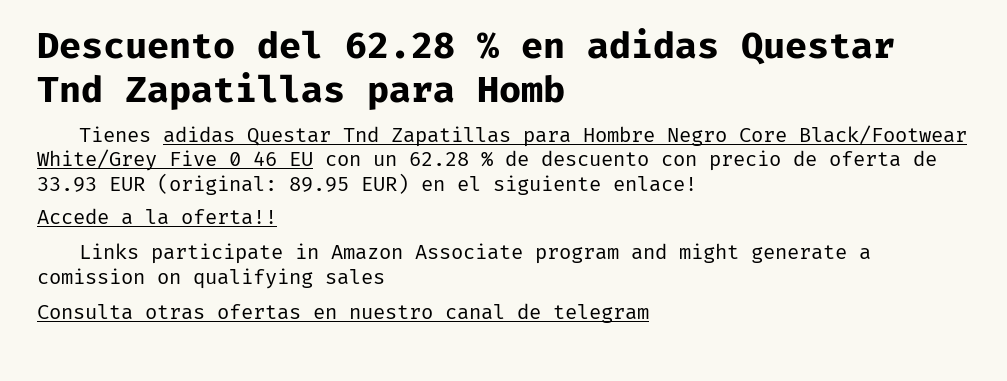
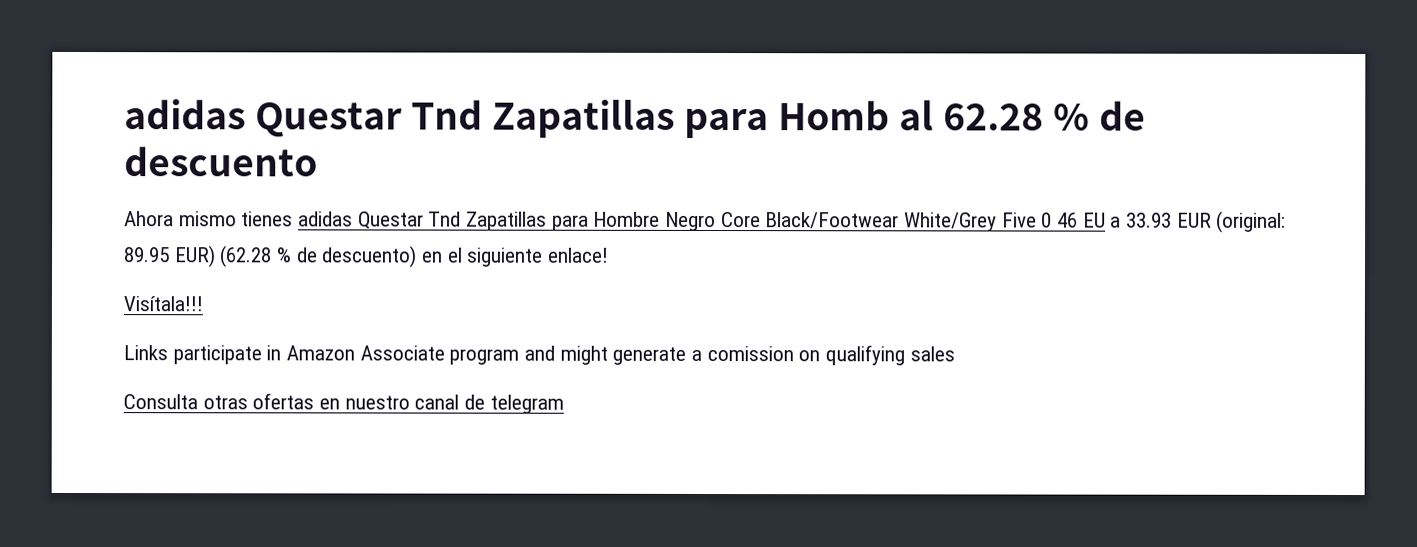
[37,30,565,59] Descuento del 62.28 % en -> (124, 114) none
[79,126,152,142] // Tienes -> [898,99,1146,131] [124,146,318,177] [124,211,294,227] al 62.28 % de descuento // Ahora mismo tienes
[325,150,937,171] con un 62.28 % de descuento con precio de oferta de -> [1110,216,1122,228] a
(409, 183) none -> [220,245,418,268] (62.28 % de descuento)
[37,208,277,225] Accede a la oferta!! -> [123,296,203,312] Visítala!!!

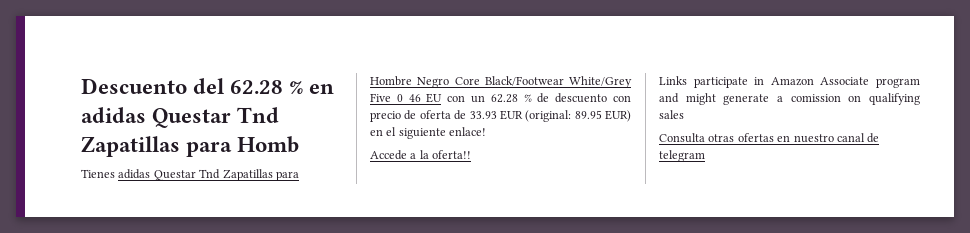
(124, 114) none -> [81,78,335,94] Descuento del 62.28 % en
[898,99,1146,131] [124,146,318,177] [124,211,294,227] al 62.28 % de descuento // Ahora mismo tienes -> [81,169,115,178] // Tienes
[1110,216,1122,228] a -> [447,93,631,103] [370,110,467,122] con un 62.28 % de descuento con precio de oferta de
[220,245,418,268] (62.28 % de descuento) -> (631, 116) none
[123,296,203,312] Visítala!!! -> [370,150,472,160] Accede a la oferta!!

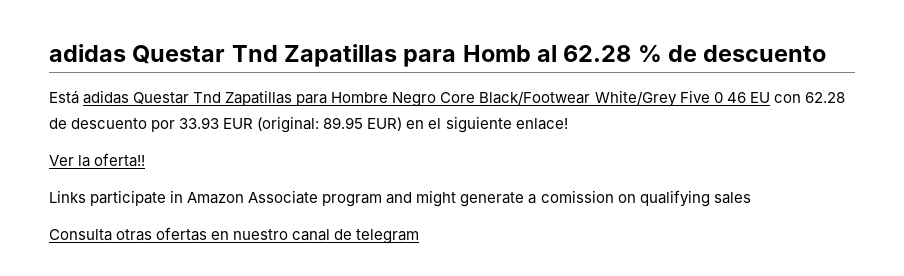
[81,78,335,94] Descuento del 62.28 % en -> (49, 53) none
[81,169,115,178] // Tienes -> [537,45,827,63] [49,90,79,104] al 62.28 % de descuento // Está
[471,93,631,103] [370,110,467,122] un 62.28 % de descuento con precio de oferta de -> [804,92,845,103] [49,118,176,132] 62.28 de descuento por
[370,150,417,160] Accede a -> [49,155,74,166] Ver

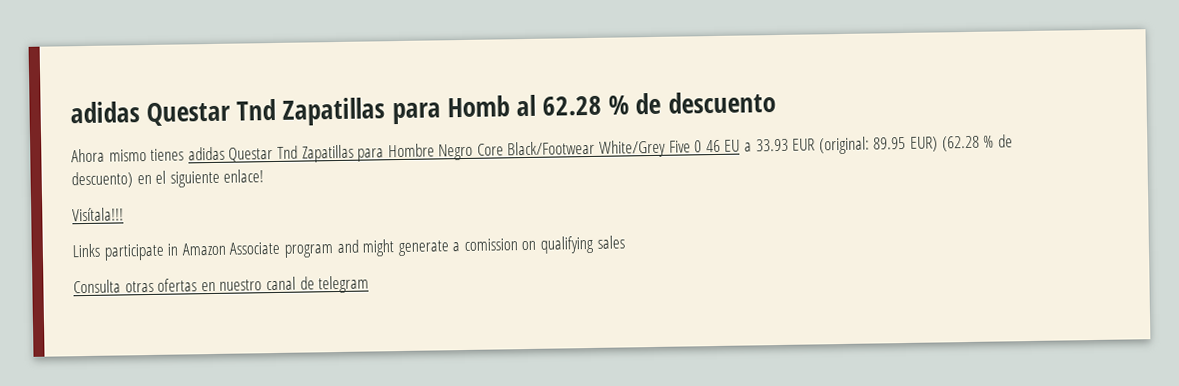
[49,90,79,104] Está -> [71,148,185,163] Ahora mismo tienes
[773,92,845,103] [49,118,176,132] con 62.28 de descuento por -> [744,142,753,152] a
(403, 124) none -> [941,134,1013,152] [71,171,133,189] (62.28 % de descuento)
[49,153,146,167] Ver la oferta!! -> [72,207,124,222] Visítala!!!

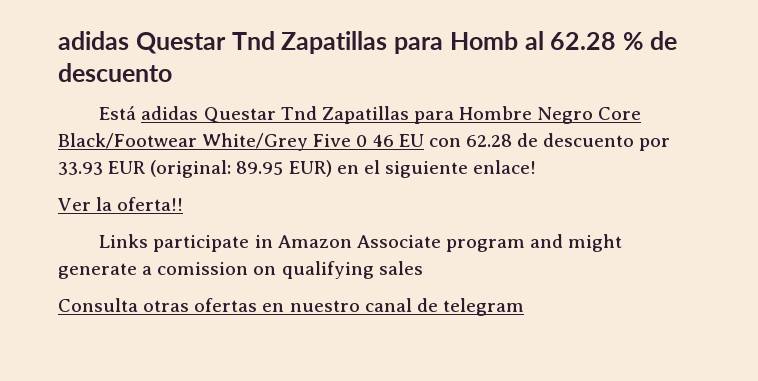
[71,148,185,163] Ahora mismo tienes -> [99,106,137,120] Está
[744,142,753,152] a -> [428,133,671,151] con 62.28 de descuento por
[941,134,1013,152] [71,171,133,189] (62.28 % de descuento) -> (332, 168) none
[72,207,124,222] Visítala!!! -> [58,197,184,211] Ver la oferta!!

